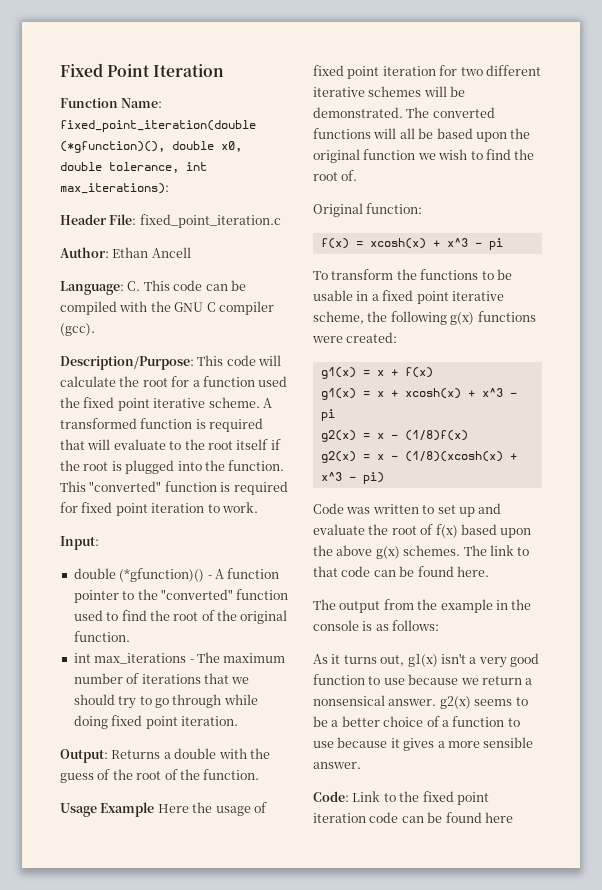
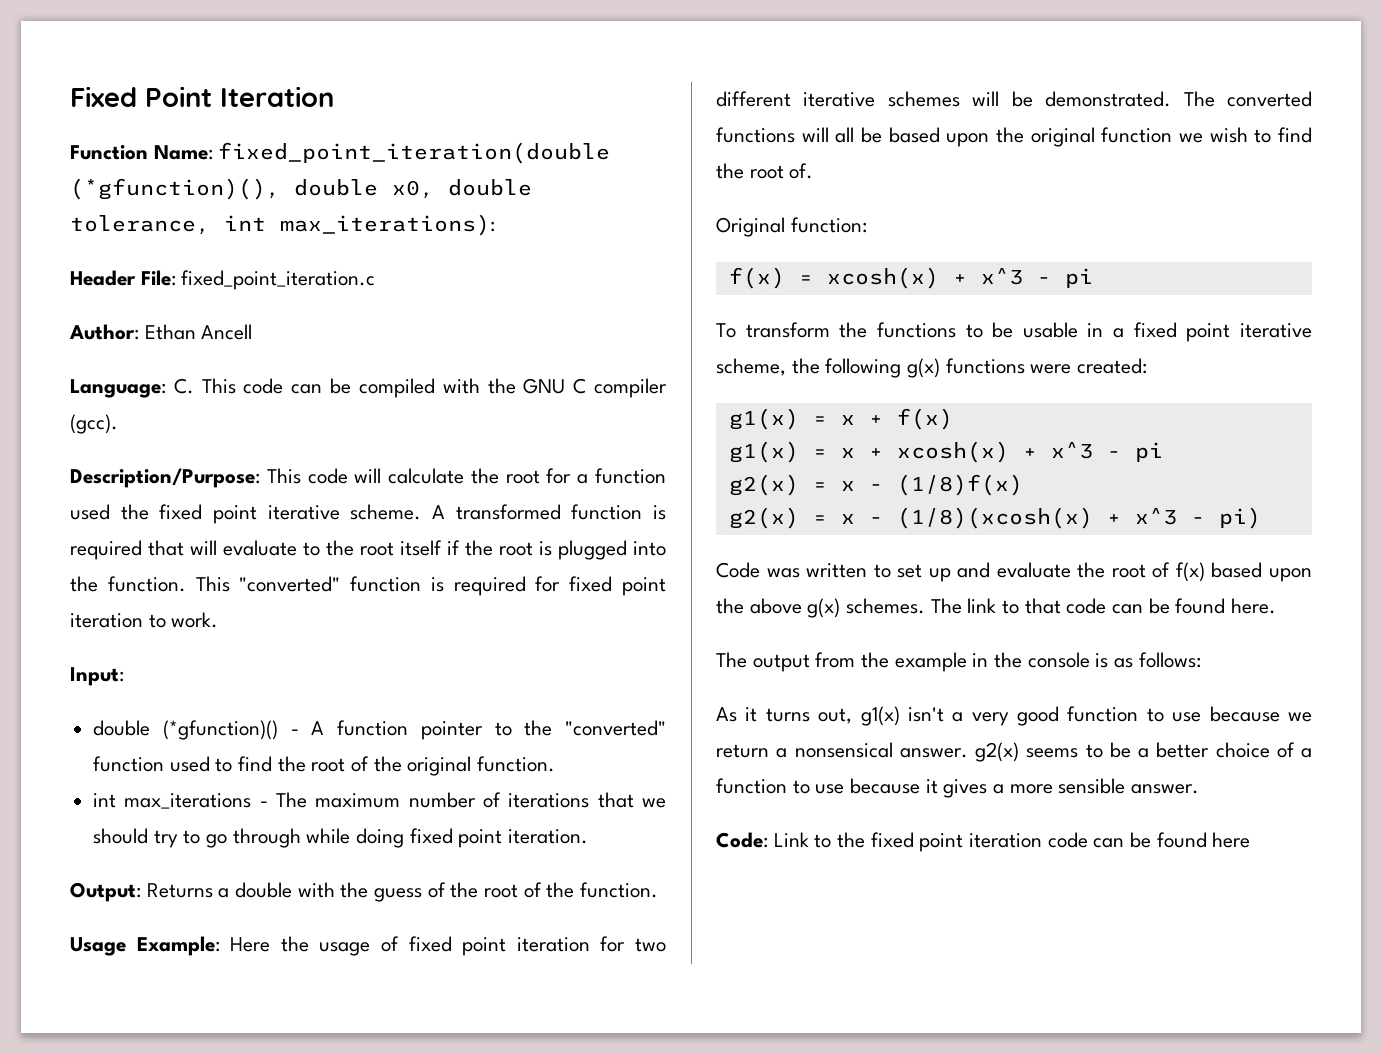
[100,802,155,817] Example -> [136,936,220,956] Example:

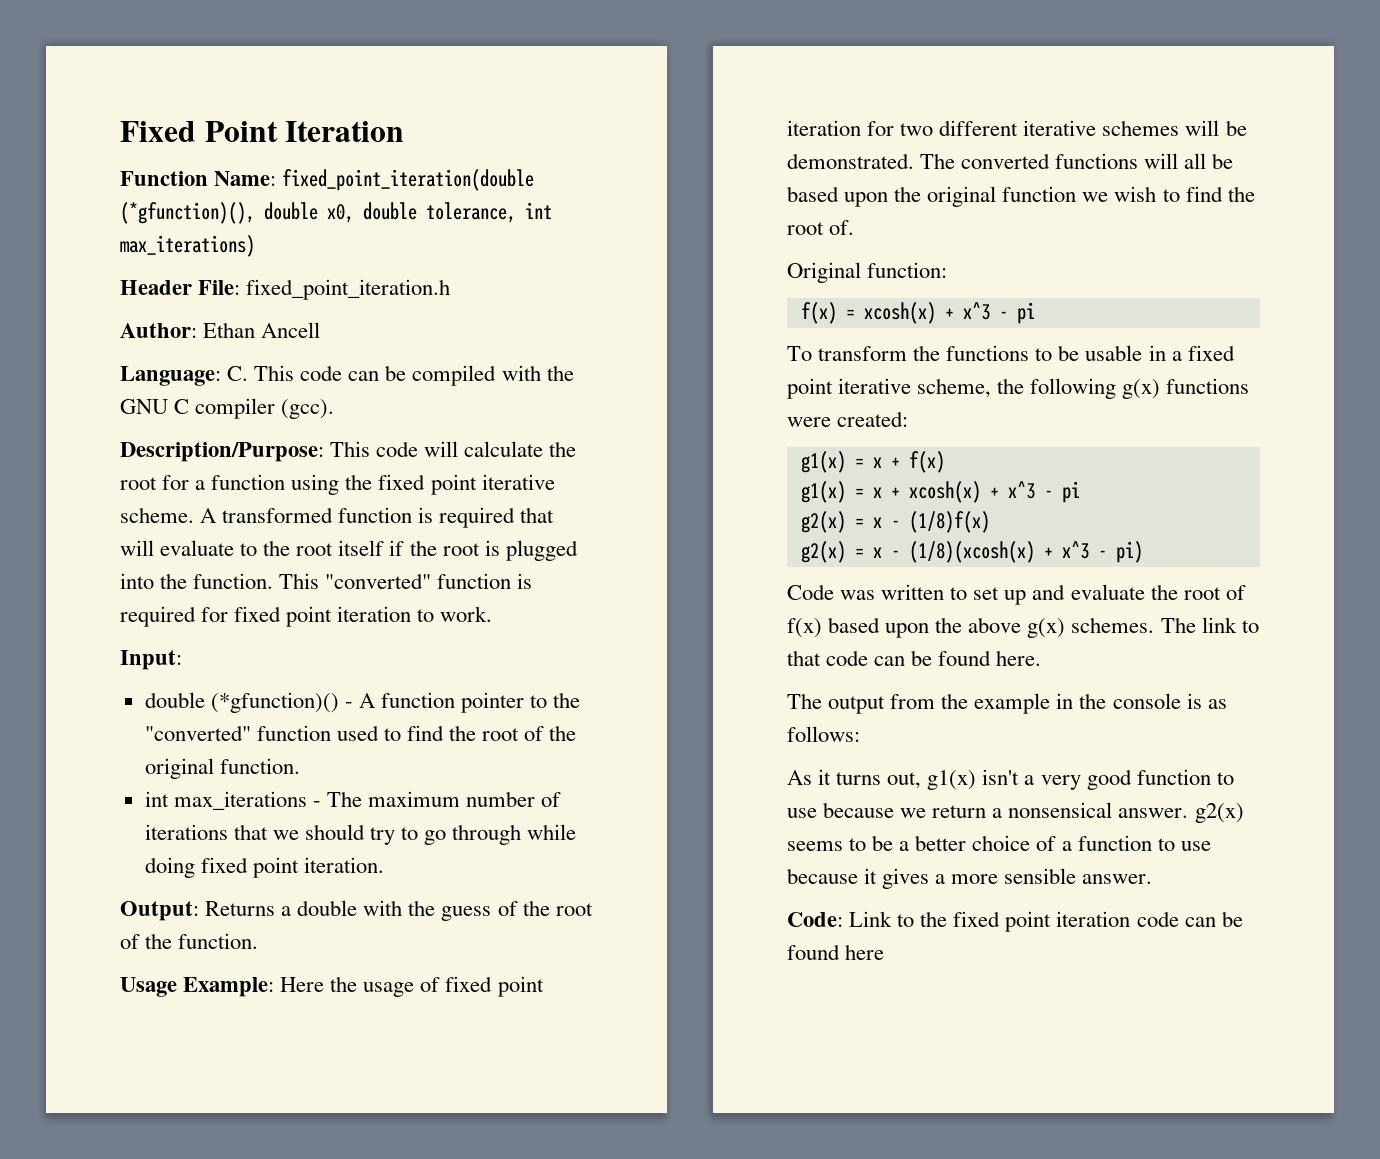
[280,214,495,236] max_iterations): -> [120,235,255,257] max_iterations)
[181,270,376,290] fixed_point_iteration.c -> [246,279,451,300] fixed_point_iteration.h
[70,504,110,520] used -> [291,474,340,495] using

